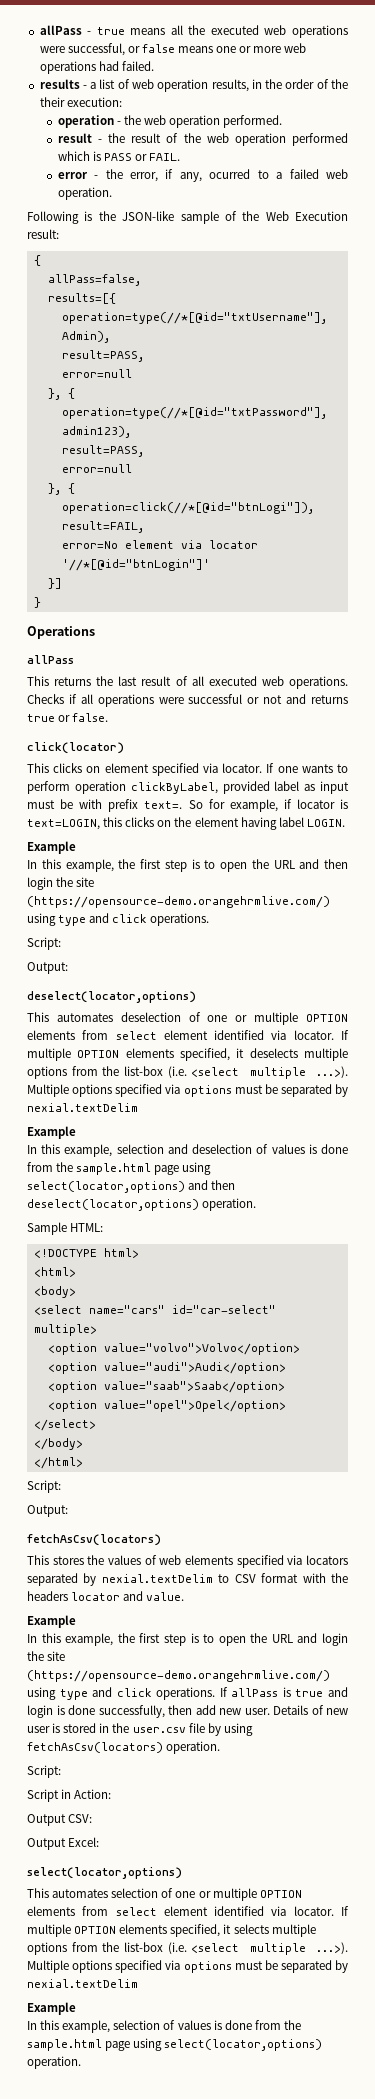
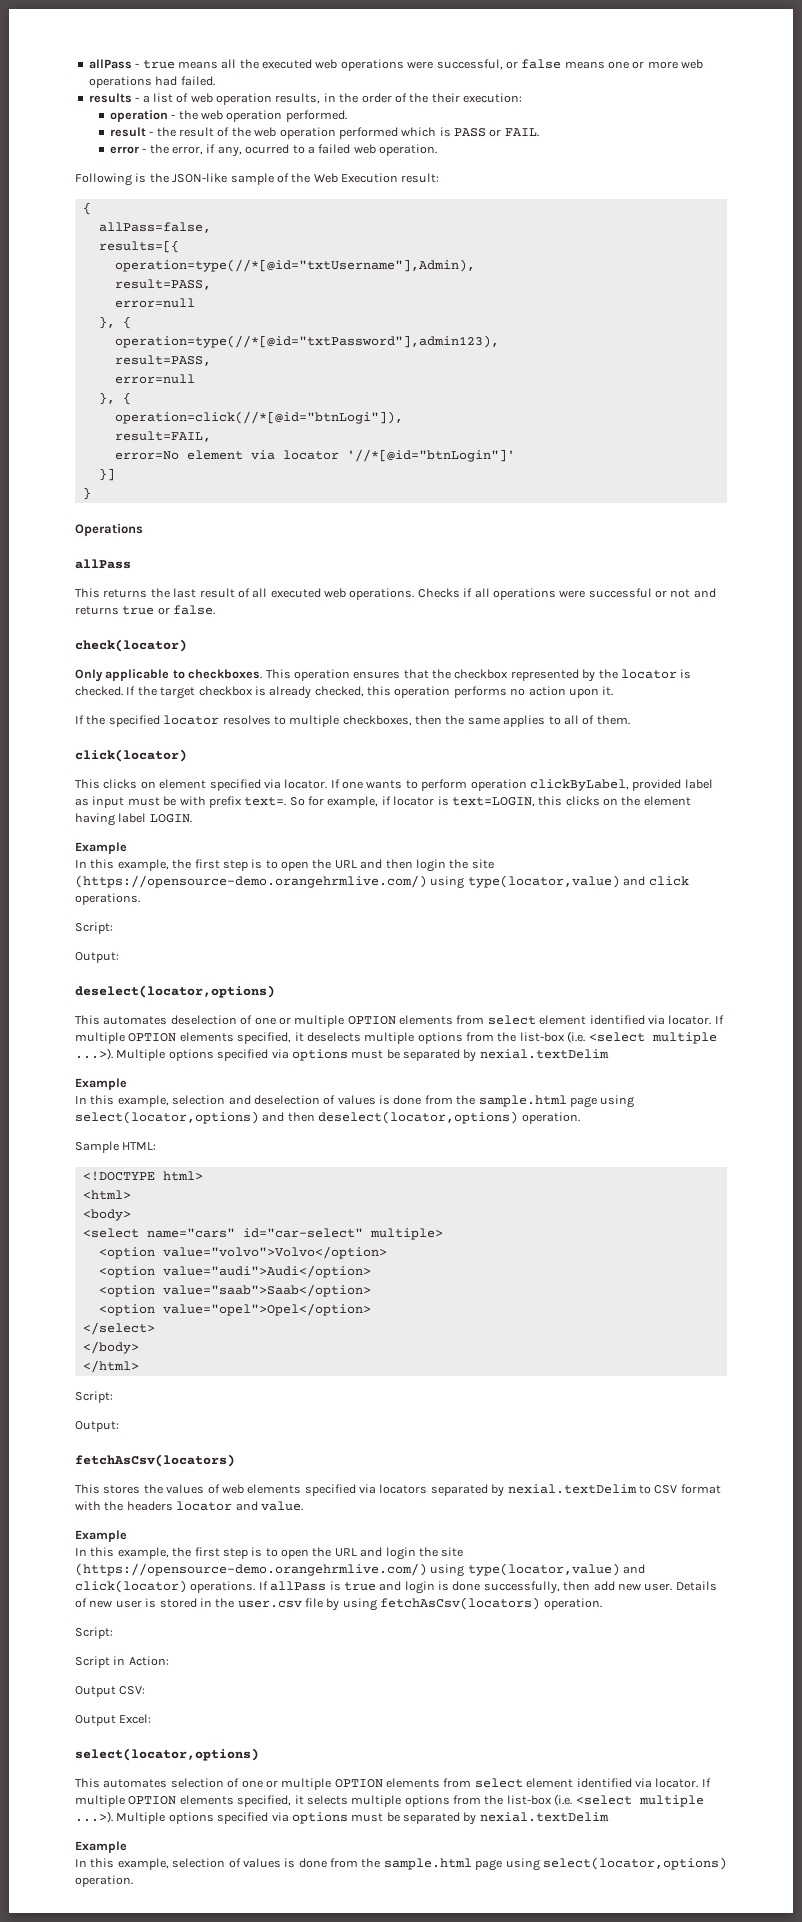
(109, 717) none -> [75,639,187,652] [75,669,692,682] [75,686,614,699] [75,715,630,727] // check(locator) // Only applicable to checkboxes. This operation ensures that the checkbox represented by the locator is checked. If the target checkbox is already checked, this operation performs no action upon it. // If the specified locator resolves to multiple checkboxes, then the same applies to all of them.
[58,915,87,926] type -> [467,875,620,888] type(locator,value)
[59,1687,152,1700] type and click -> [467,1563,646,1576] [75,1580,187,1593] type(locator,value) and click(locator)

